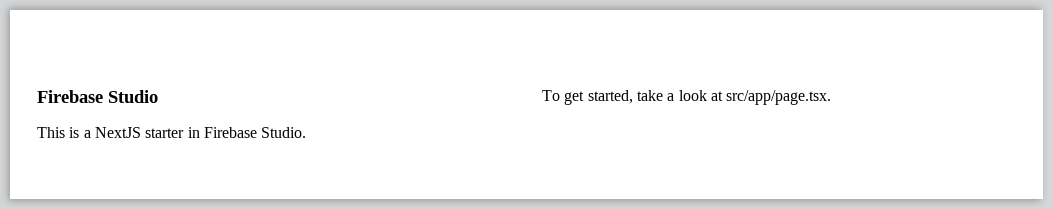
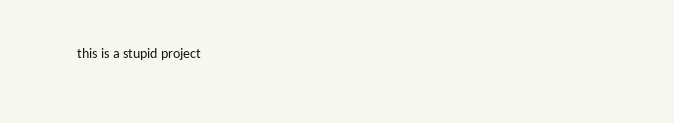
[37,90,158,103] [37,127,307,138] [542,90,832,105] Firebase Studio // This is a NextJS starter in Firebase Studio. // To get started, take a look at src/app/page.tsx. -> [77,48,202,60] this is a stupid project

